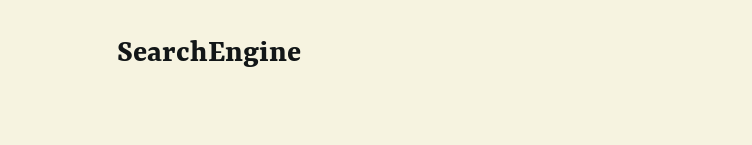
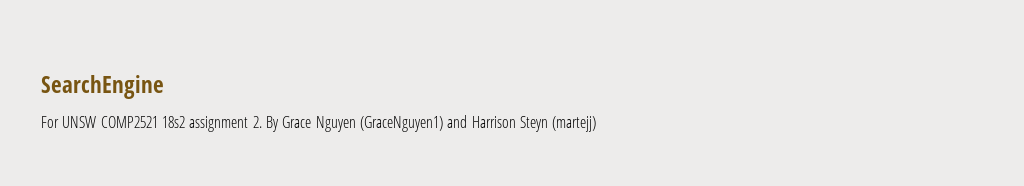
(301, 53) none -> [41,115,597,132] // For UNSW COMP2521 18s2 assignment 2. By Grace Nguyen (GraceNguyen1) and Harrison Steyn (martejj)

